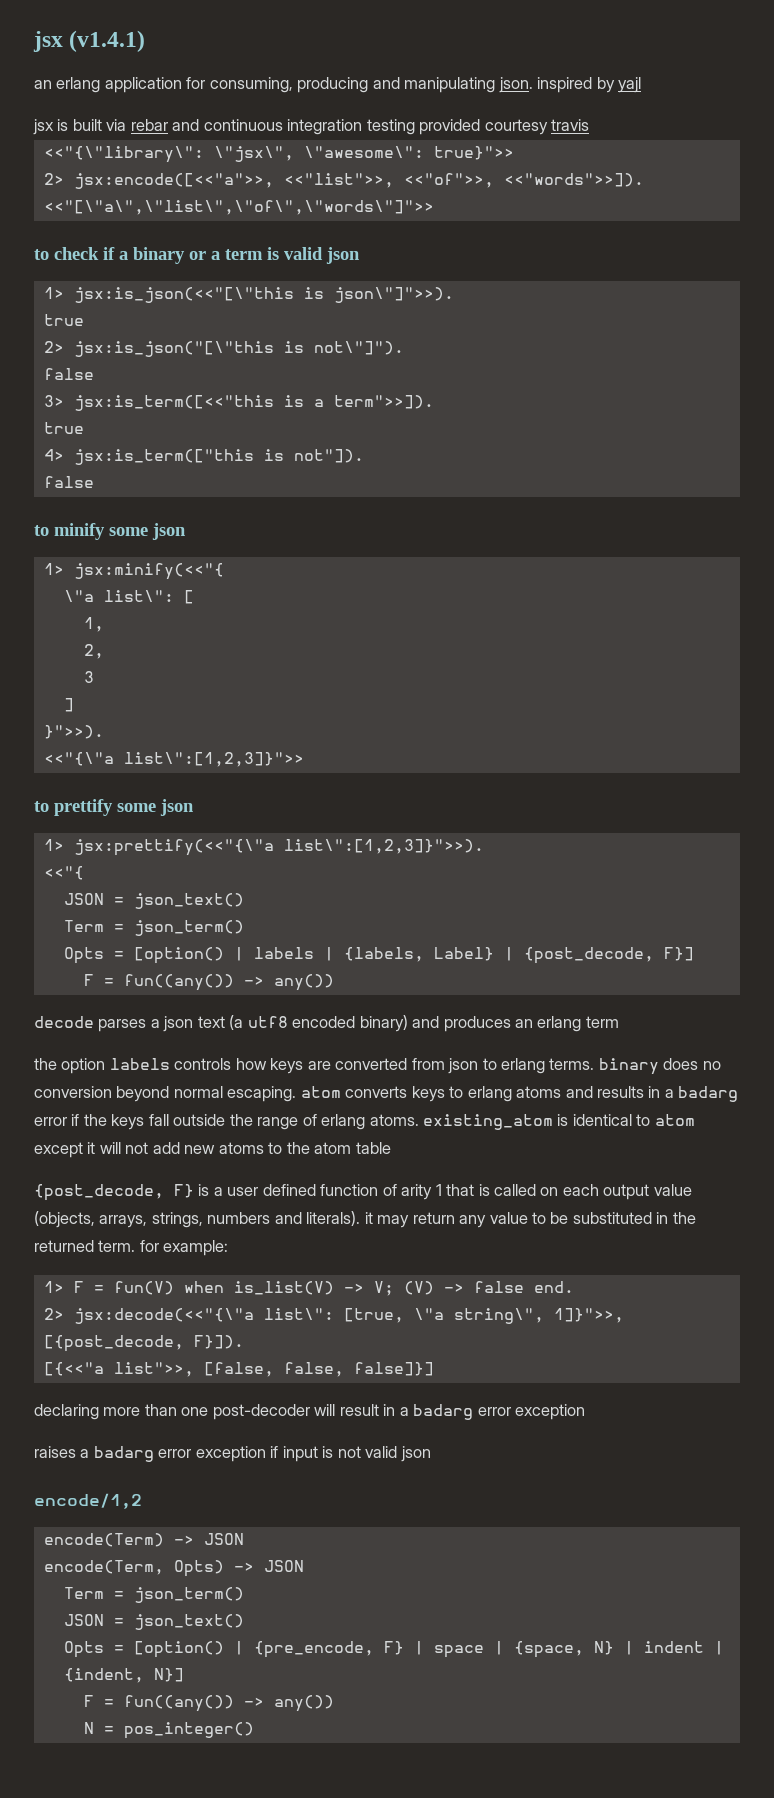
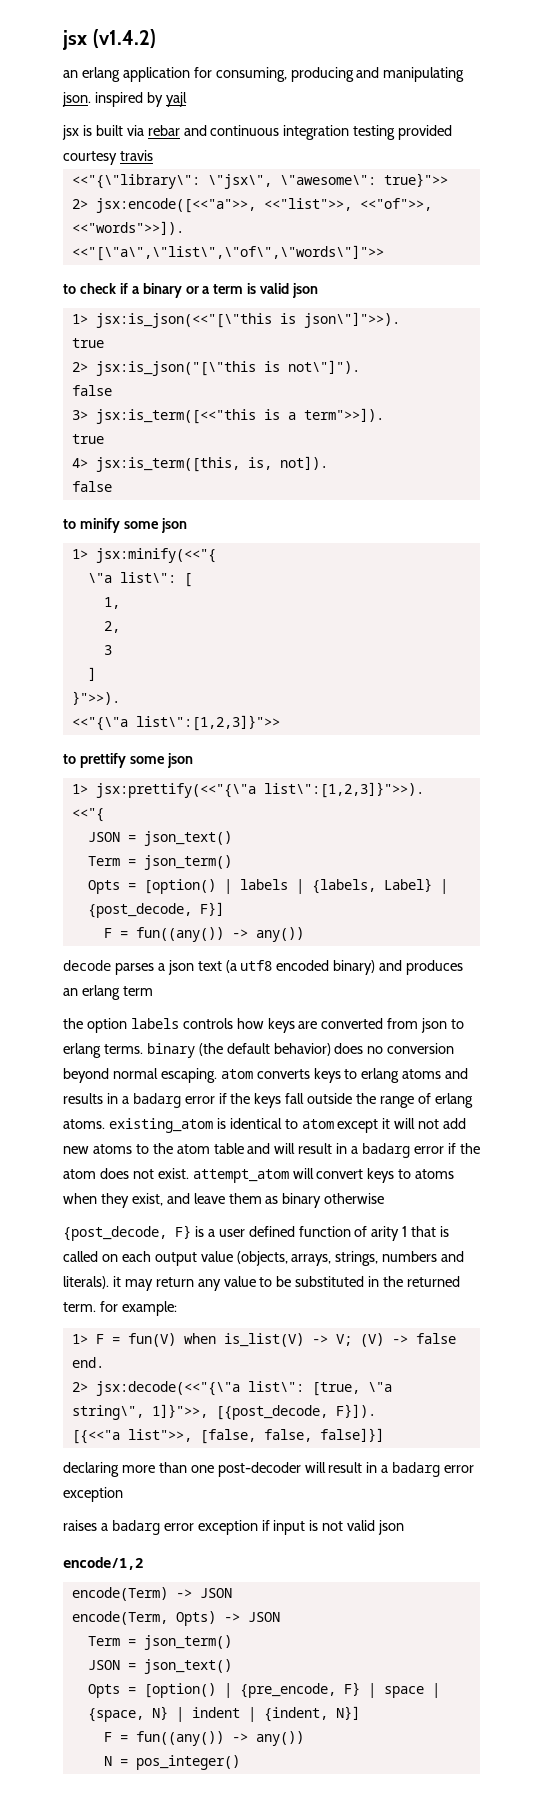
[33,30,146,52] jsx (v1.4.1) -> [62,29,156,50] jsx (v1.4.2)
[73,449,364,465] jsx:is_term(["this is not"]). -> [95,456,328,472] jsx:is_term([this, is, not]).
(659, 1066) none -> [198,1043,331,1056] (the default behavior)
(391, 1148) none -> [247,1143,480,1158] [63,1168,455,1183] [63,1193,385,1208] and will result in a badarg error if the atom does not exist. attempt_atom will convert keys to atoms when they exist, and leave them as binary otherwise

